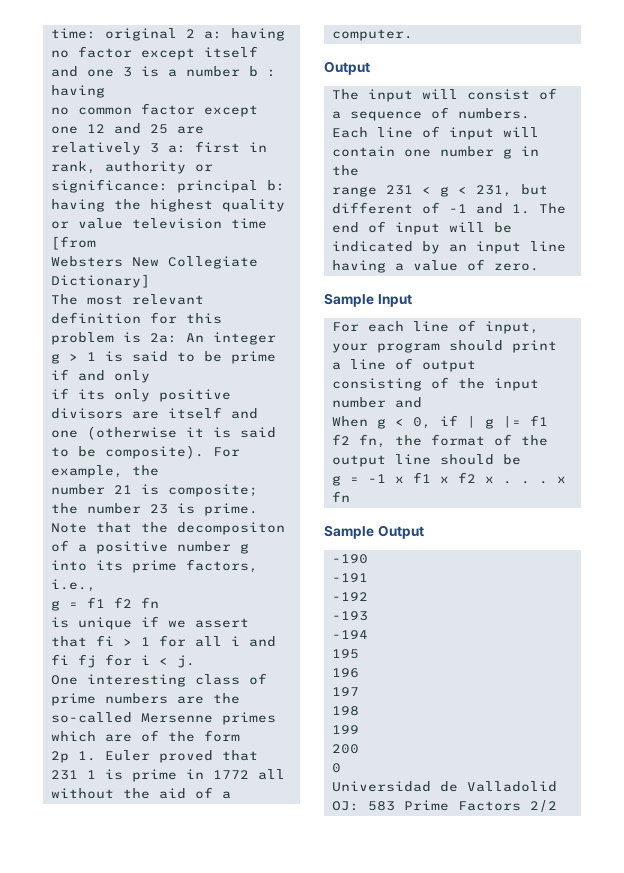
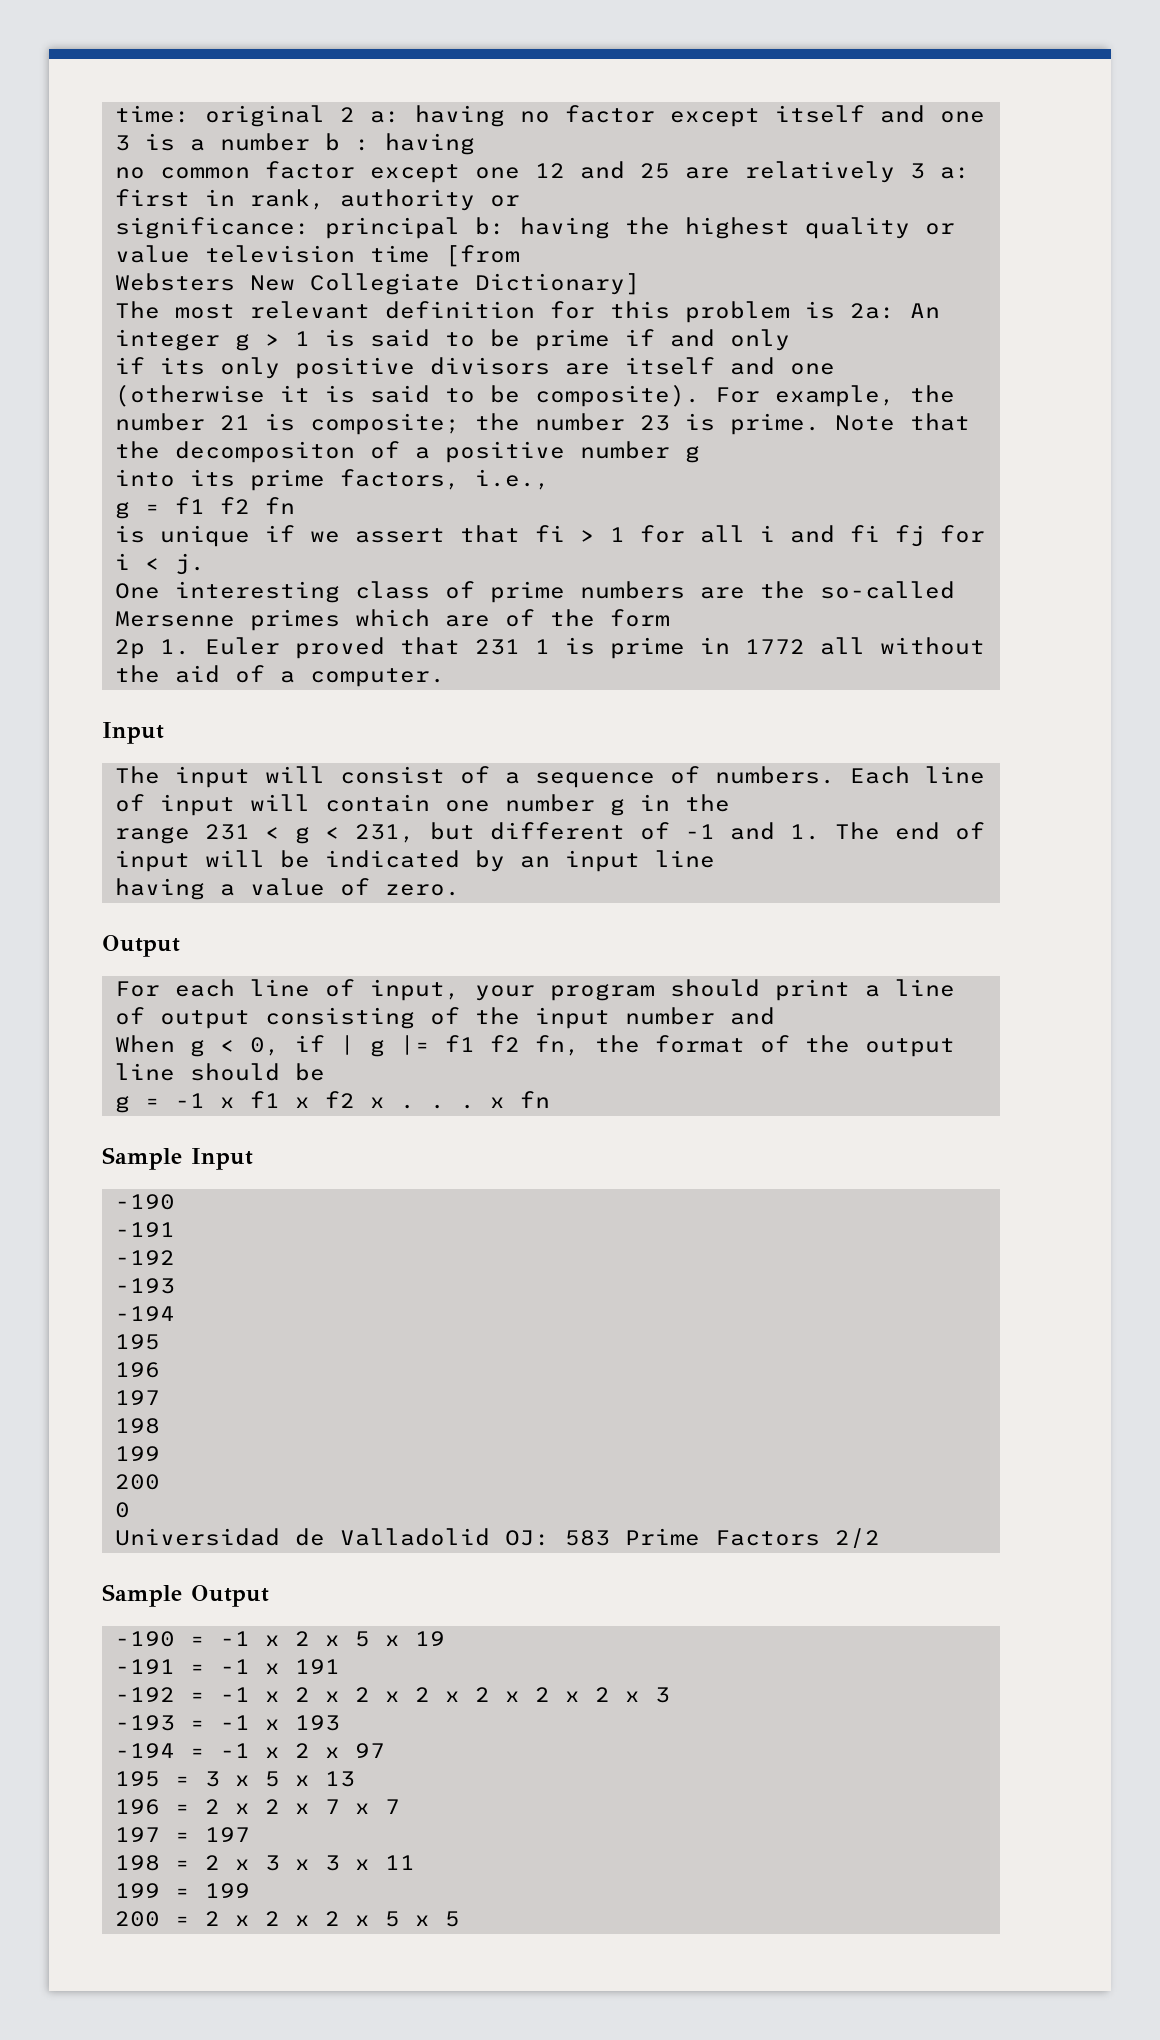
[324,61,370,75] Output -> [102,722,164,744] Input
[324,293,412,307] Sample Input -> [102,935,180,957] Output
[377,525,424,539] Output -> [191,1148,253,1170] Input
(557, 806) none -> [102,1584,269,1607] [114,1631,445,1647] [114,1659,340,1674] [114,1687,670,1703] [114,1715,340,1731] [114,1743,385,1758] [114,1771,355,1787] [114,1799,400,1815] [114,1827,250,1842] [114,1855,415,1871] [114,1883,250,1898] [114,1911,460,1927] // Sample Output // -190 = -1 x 2 x 5 x 19 // -191 = -1 x 191 // -192 = -1 x 2 x 2 x 2 x 2 x 2 x 2 x 3 // -193 = -1 x 193 // -194 = -1 x 2 x 97 // 195 = 3 x 5 x 13 // 196 = 2 x 2 x 7 x 7 // 197 = 197 // 198 = 2 x 3 x 3 x 11 // 199 = 199 // 200 = 2 x 2 x 2 x 5 x 5

